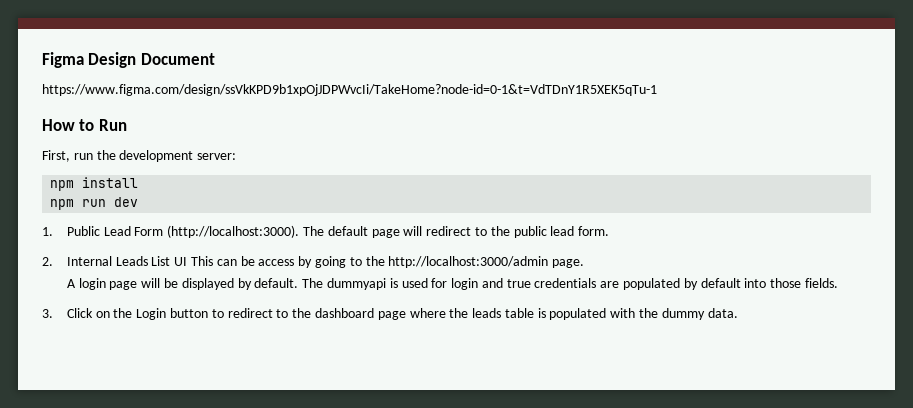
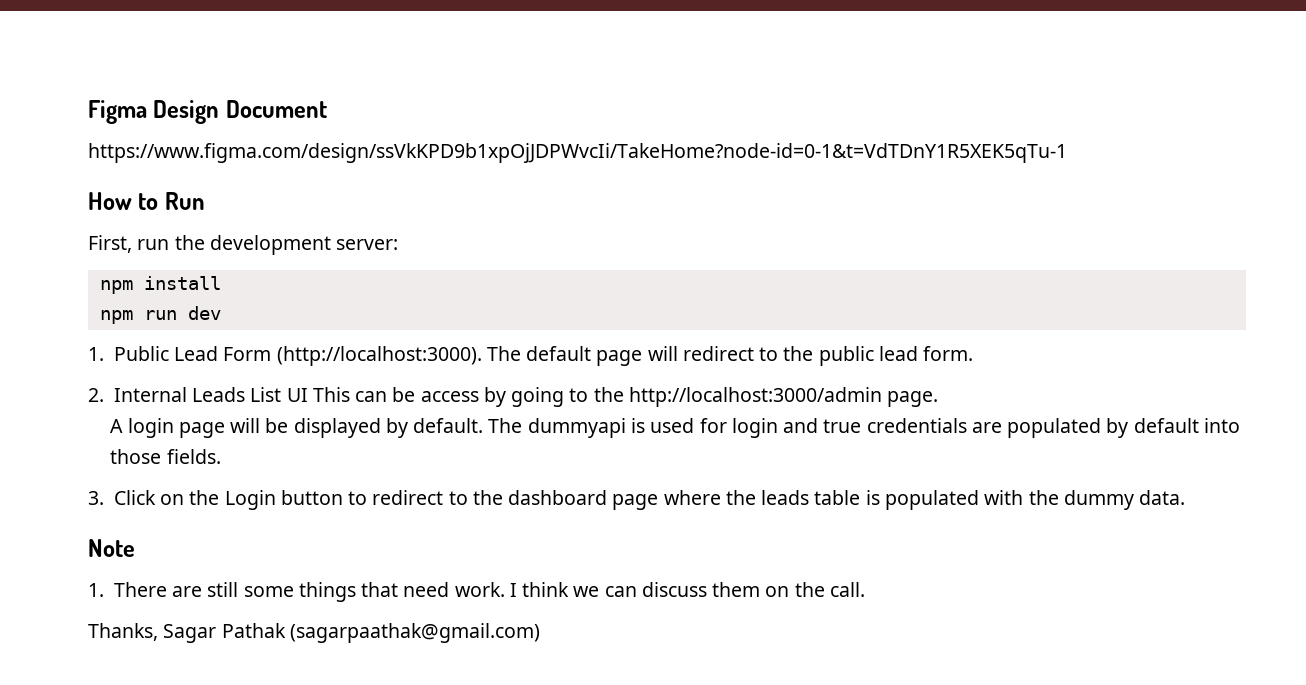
(738, 313) none -> [88,539,135,557] [88,582,865,602] [88,623,540,643] // Note // 1. There are still some things that need work. I think we can discuss them on the call. // Thanks, Sagar Pathak (sagarpaathak@gmail.com)

